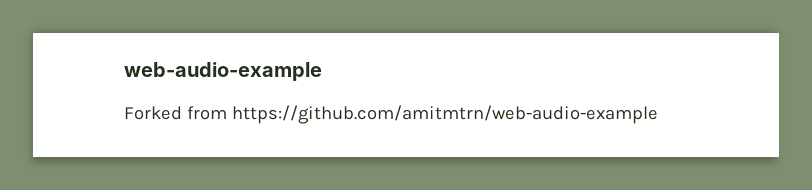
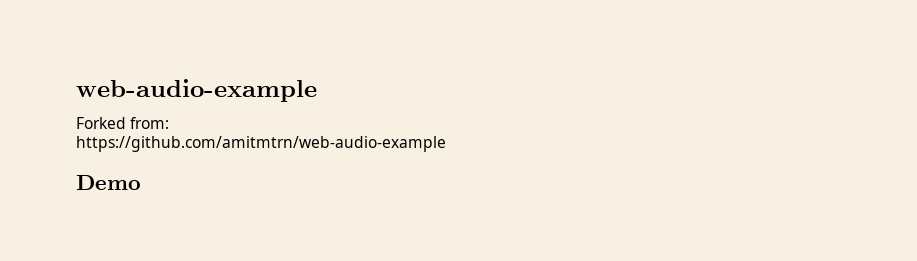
[186,106,227,120] from -> [130,117,170,129] from: //
(658, 114) none -> [76,175,141,190] // Demo

